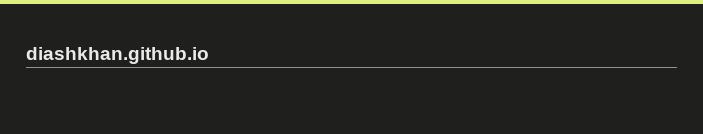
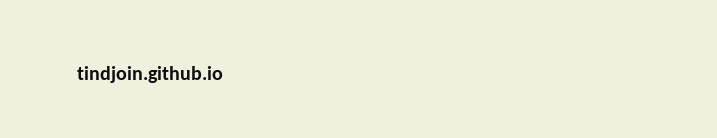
[26,47,209,64] diashkhan.github.io -> [77,66,223,83] tindjoin.github.io

